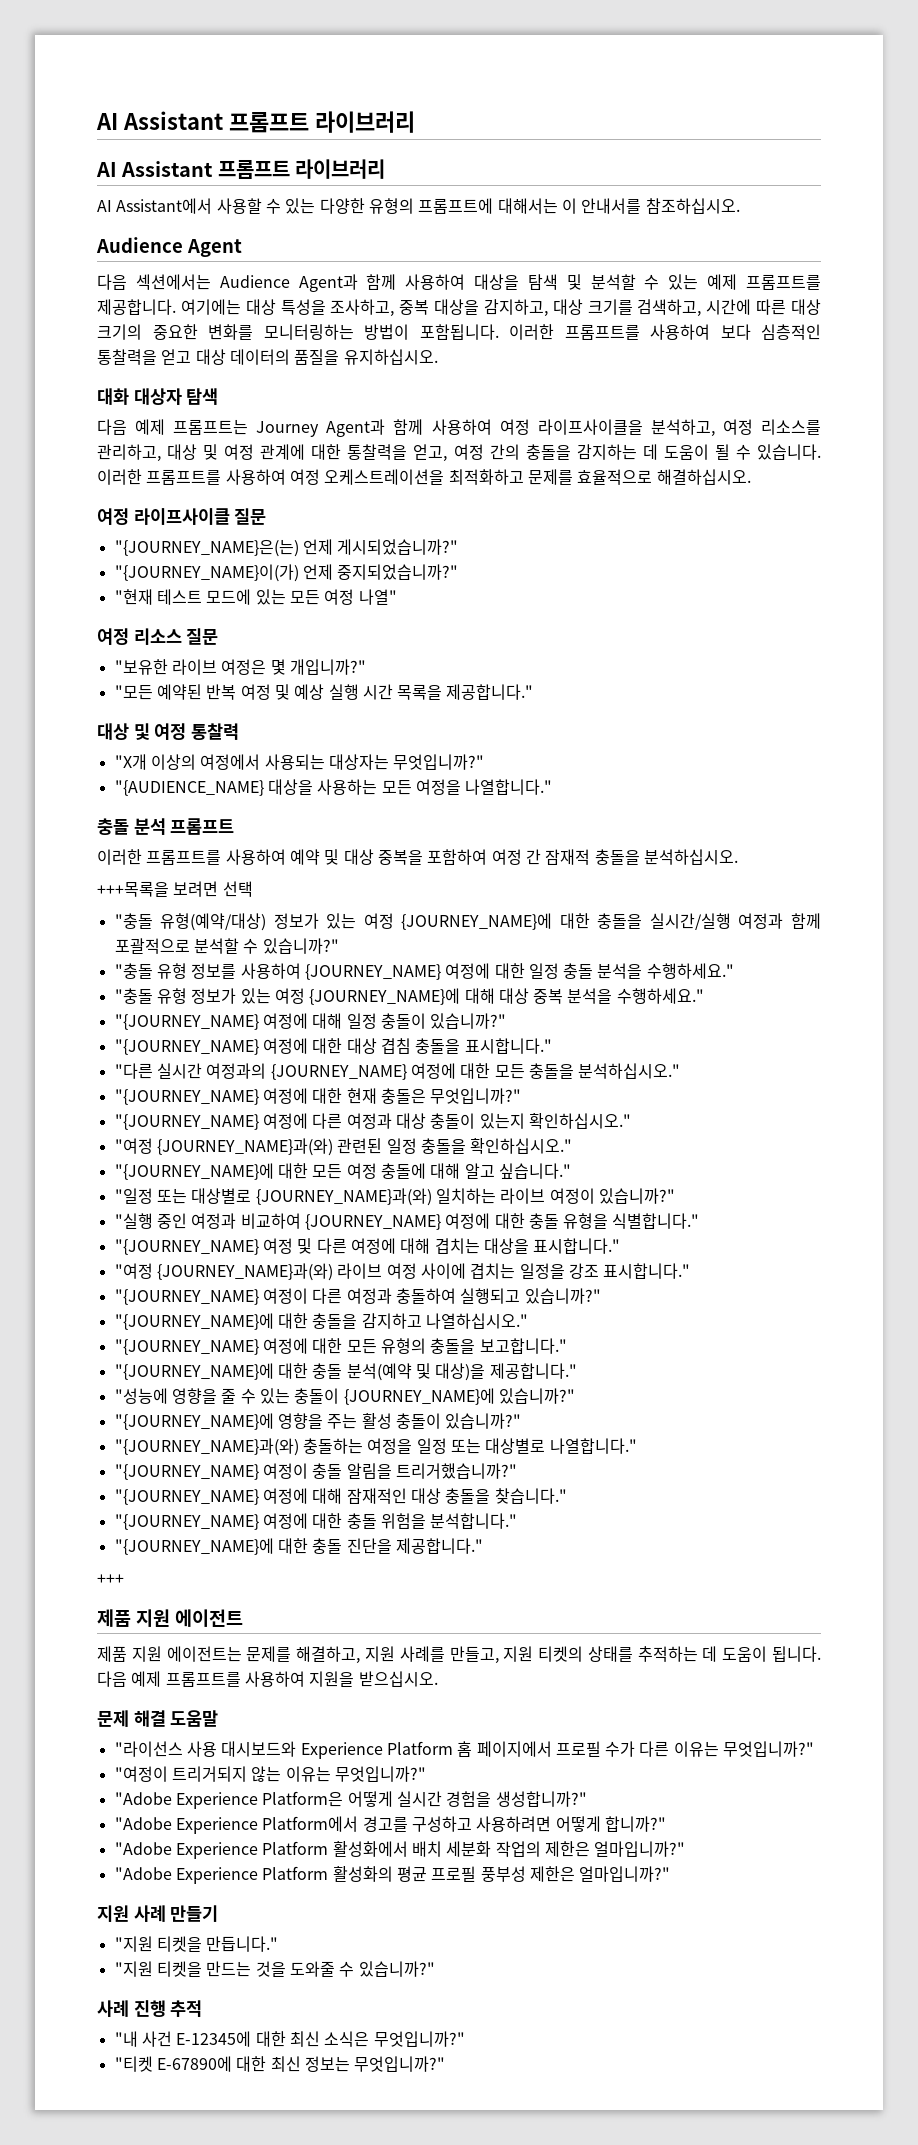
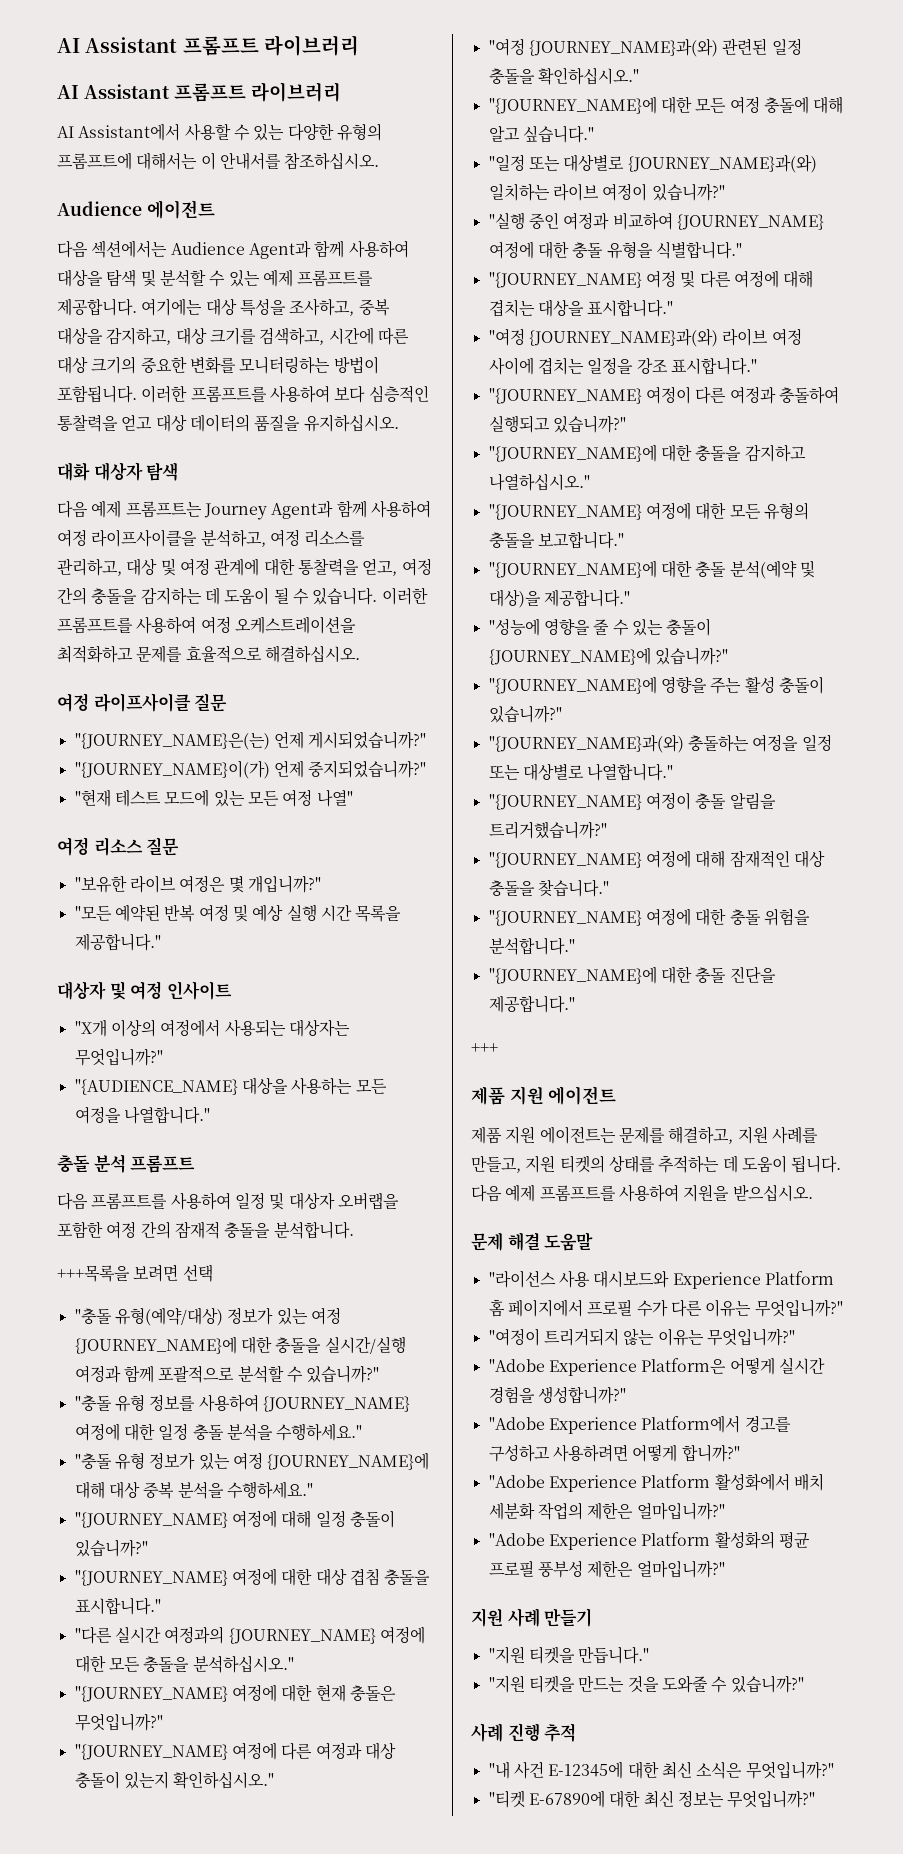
[186,239,242,257] Agent -> [146,200,215,219] 에이전트
[97,723,240,740] 대상 및 여정 통찰력 -> [57,981,232,1000] 대상자 및 여정 인사이트
[97,849,541,865] 이러한 프롬프트를 사용하여 예약 및 대상 중복을 포함하여 여정 간 -> [57,1192,399,1210] [57,1221,171,1239] 다음 프롬프트를 사용하여 일정 및 대상자 오버랩을 포함한 여정 간의
[643,849,738,865] 분석하십시오. -> [273,1221,354,1239] 분석합니다.

